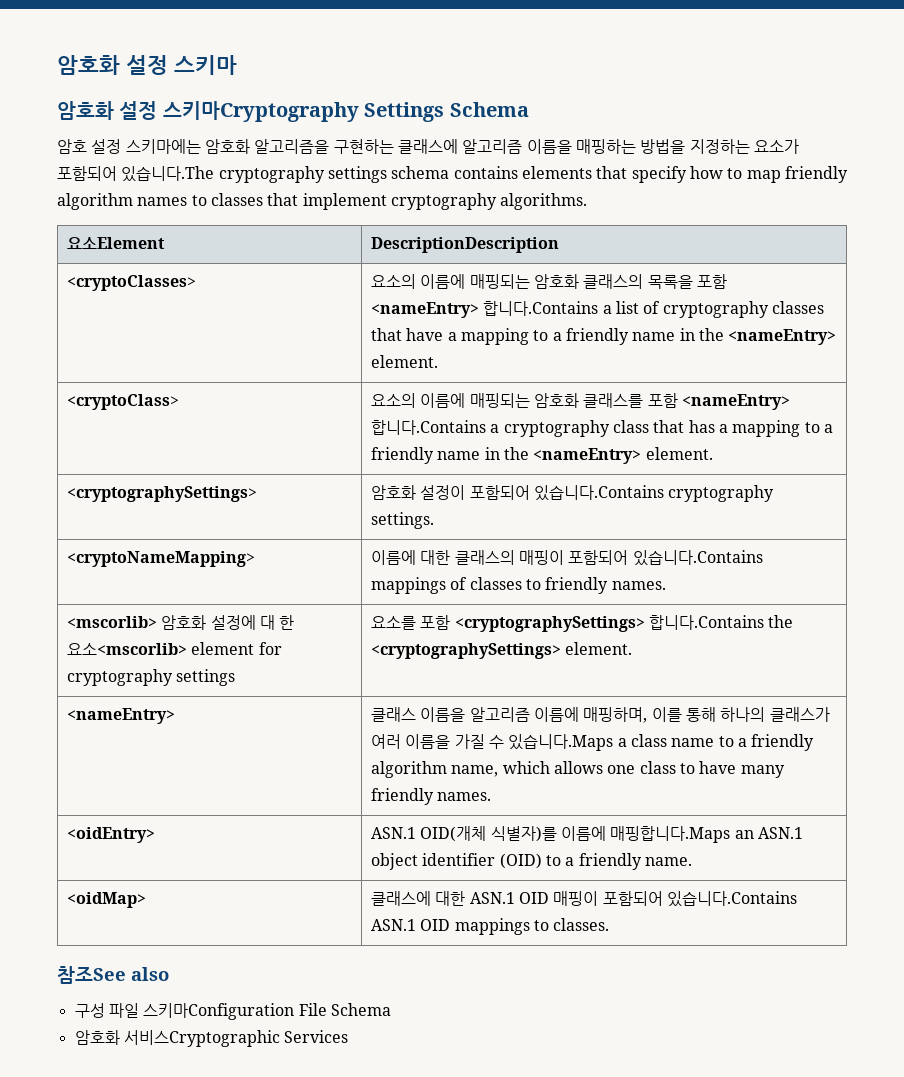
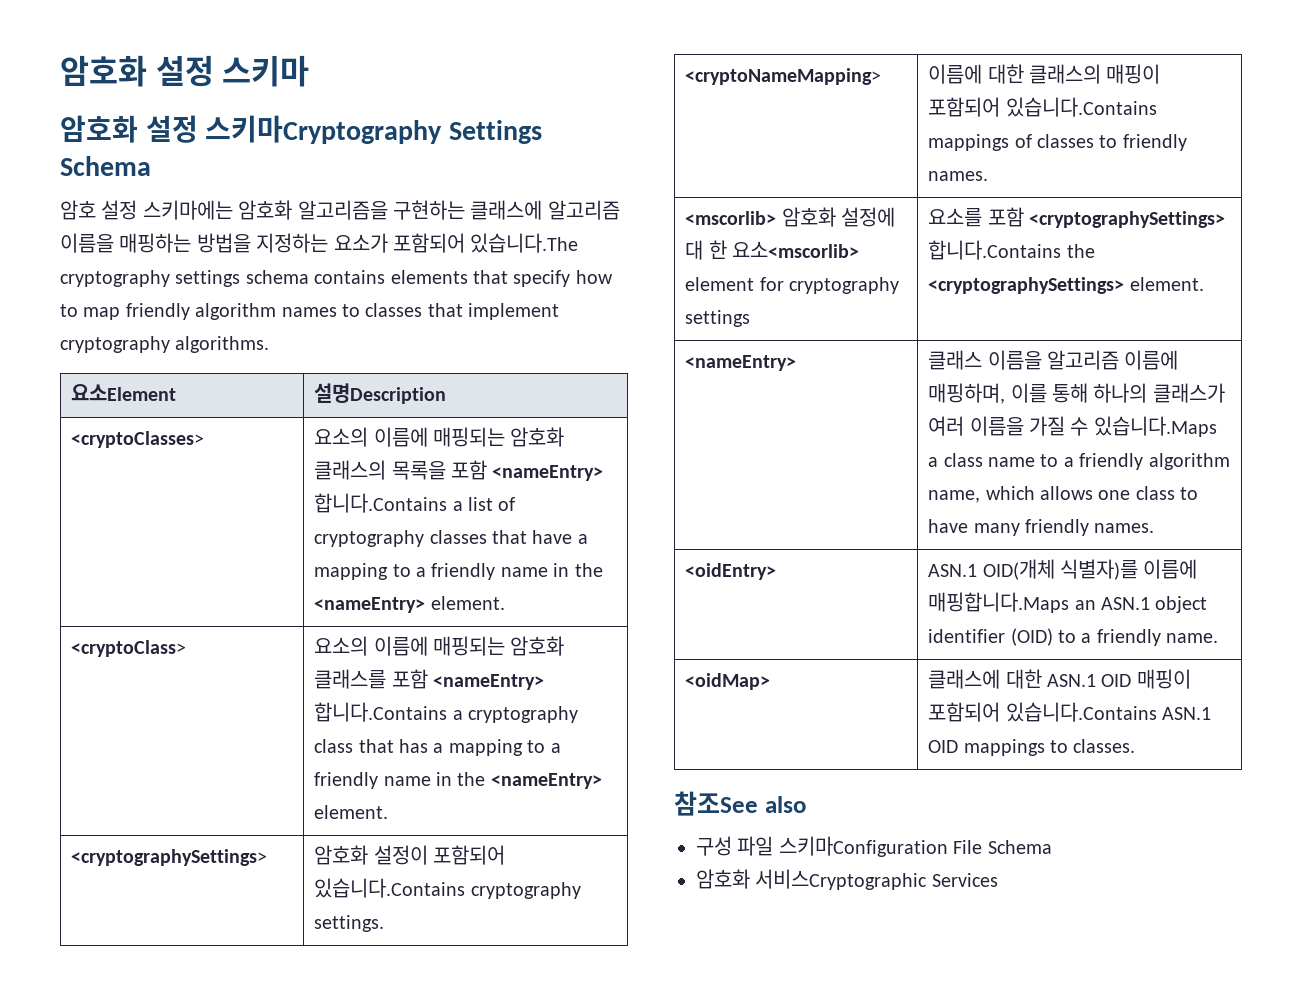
[371,237,560,253] DescriptionDescription -> [314,383,447,404] 설명Description

